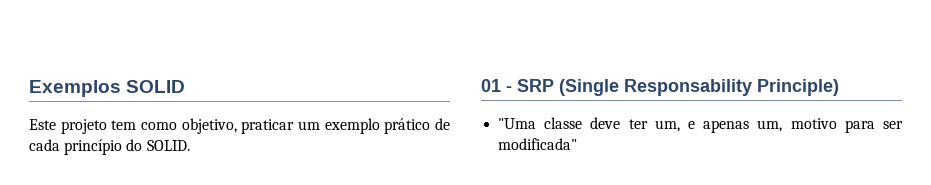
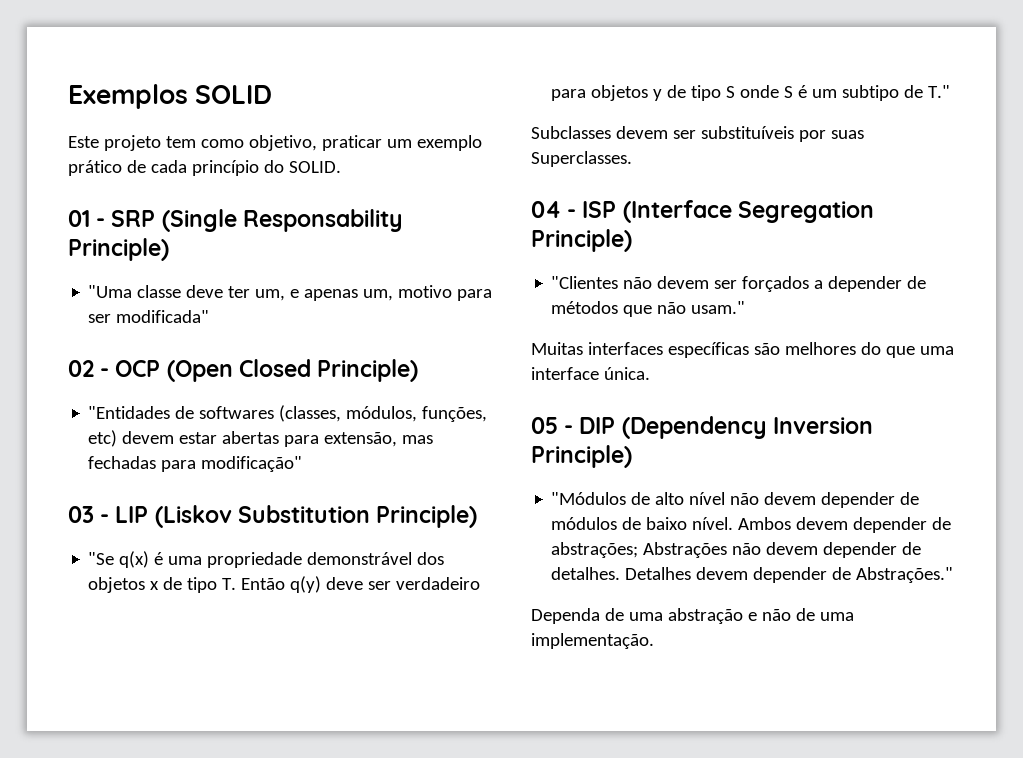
(578, 144) none -> [68,359,419,382] [88,405,488,422] [88,430,434,447] [88,456,303,472] [68,505,478,528] [88,551,445,568] [88,576,481,593] [551,85,951,101] [531,126,864,142] [531,151,632,167] [531,200,874,223] [531,229,632,252] [551,276,927,292] [551,301,746,317] [531,342,954,358] [531,367,650,380] [531,416,873,439] [531,445,632,468] [551,492,920,508] [551,517,952,533] [551,542,922,558] [551,567,954,583] [531,608,854,624] [531,633,654,649] // 02 - OCP (Open Closed Principle) // "Entidades de softwares (classes, módulos, funções, etc) devem estar abertas para extensão, mas fechadas para modificação" // 03 - LIP (Liskov Substitution Principle) // "Se q(x) é uma propriedade demonstrável dos objetos x de tipo T. Então q(y) deve ser verdadeiro para objetos y de tipo S onde S é um subtipo de T." // Subclasses devem ser substituíveis por suas Superclasses. // 04 - ISP (Interface Segregation Principle) // "Clientes não devem ser forçados a depender de métodos que não usam." // Muitas interfaces específicas são melhores do que uma interface única. // 05 - DIP (Dependency Inversion Principle) // "Módulos de alto nível não devem depender de módulos de baixo nível. Ambos devem depender de abstrações; Abstrações não devem depender de detalhes. Detalhes devem depender de Abstrações." // Dependa de uma abstração e não de uma implementação.

